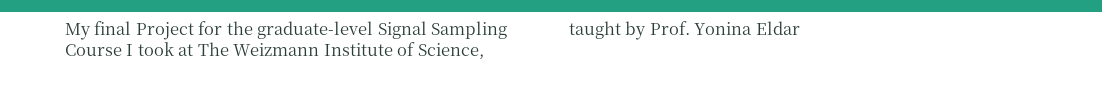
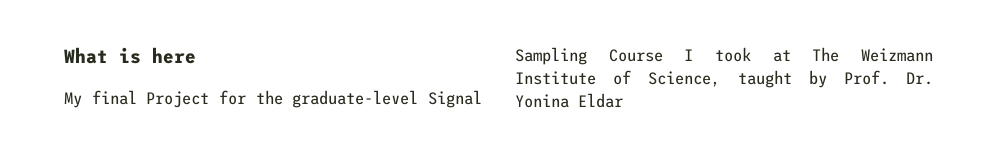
(65, 31) none -> [64,47,196,64] What is here //
(690, 28) none -> [906,72,933,85] Dr.

